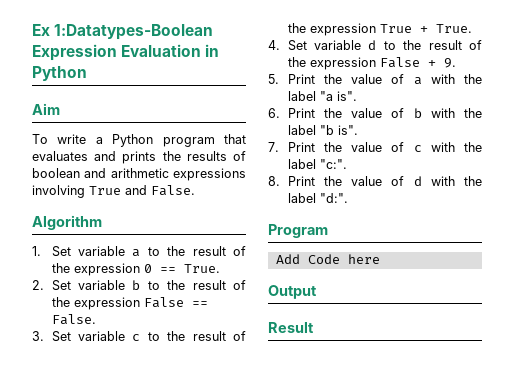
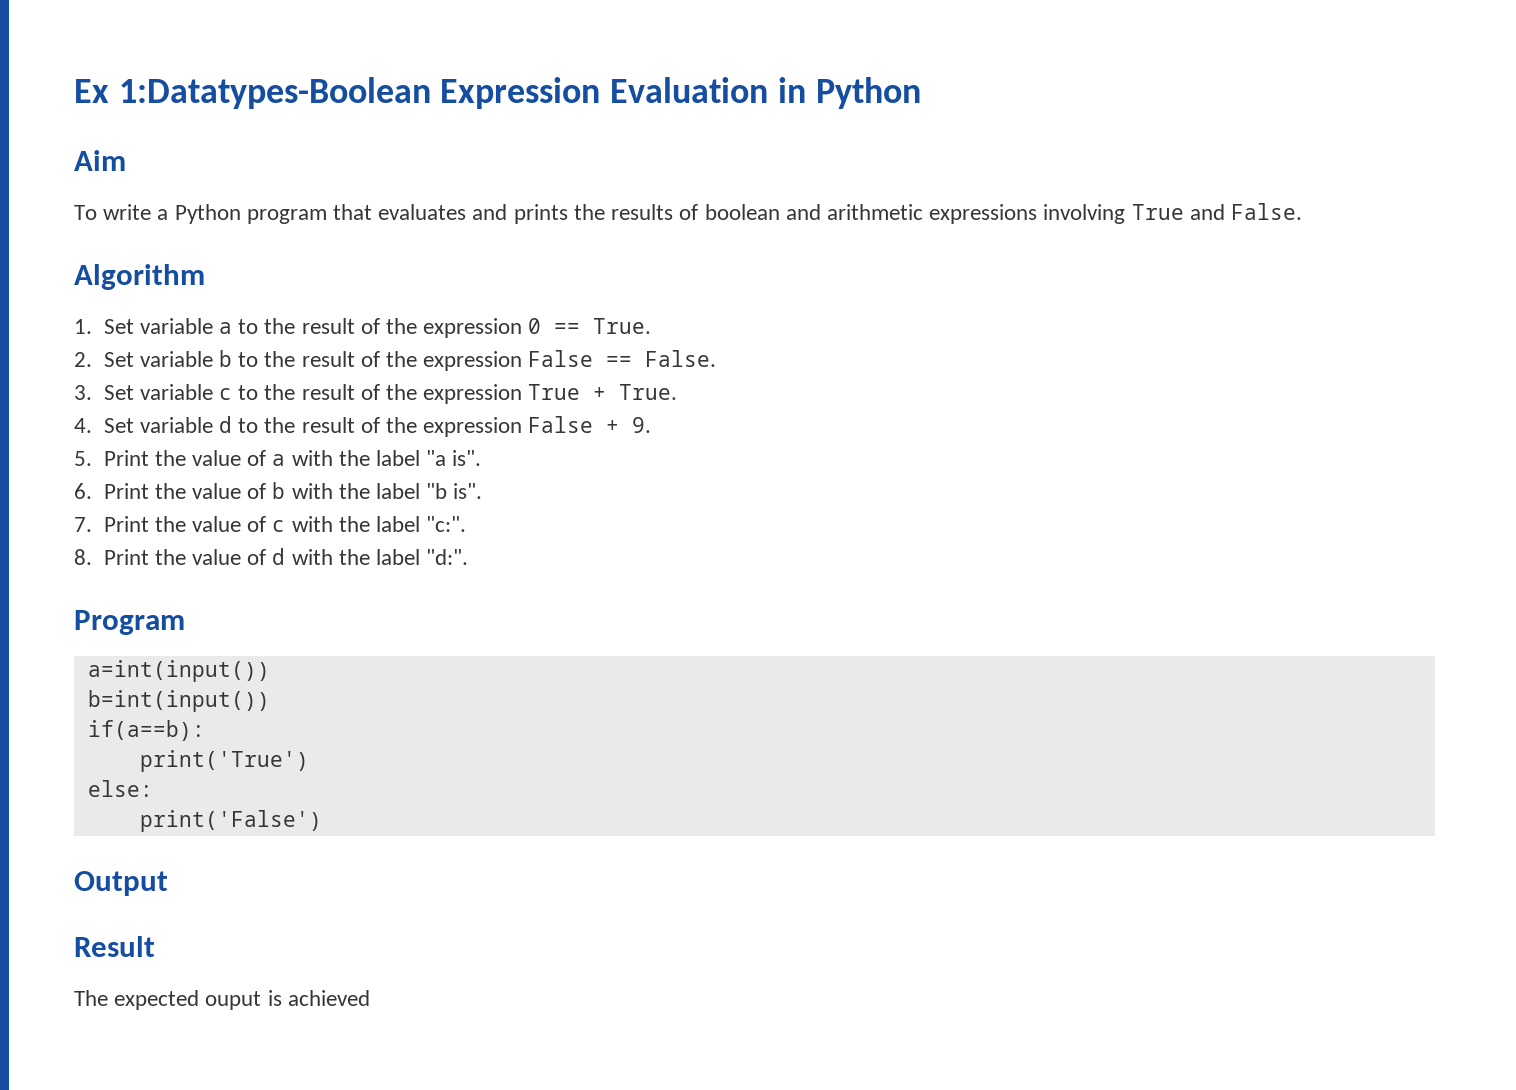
[275,254,380,264] [268,285,317,299] [268,322,314,333] Add Code here // Output // Result -> [87,660,270,682] [87,690,270,712] [87,720,205,741] [139,750,309,772] [87,780,153,797] [139,810,322,832] [74,871,168,896] [74,936,155,957] [74,990,370,1010] a=int(input()) // b=int(input()) // if(a==b): // print('True') // else: // print('False') // Output // Result // The expected ouput is achieved

